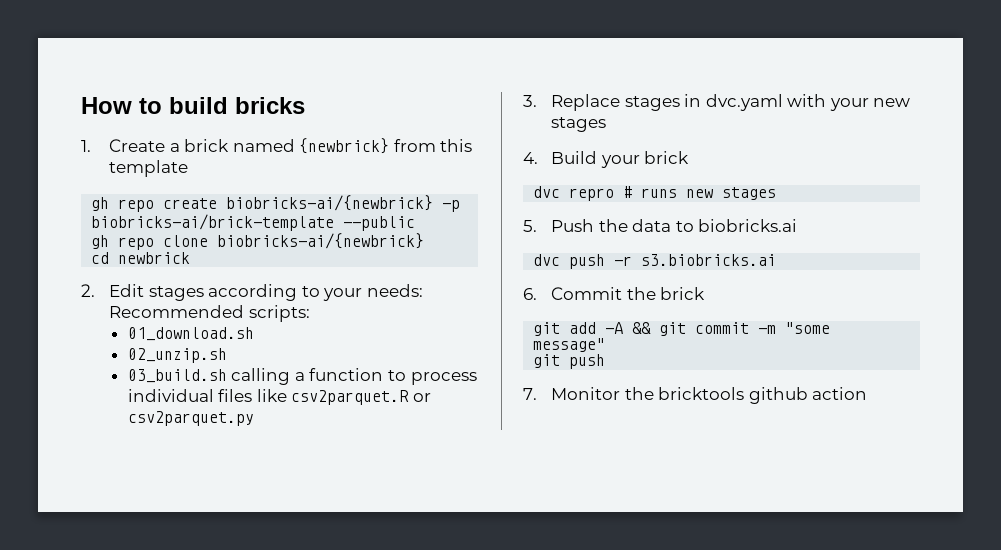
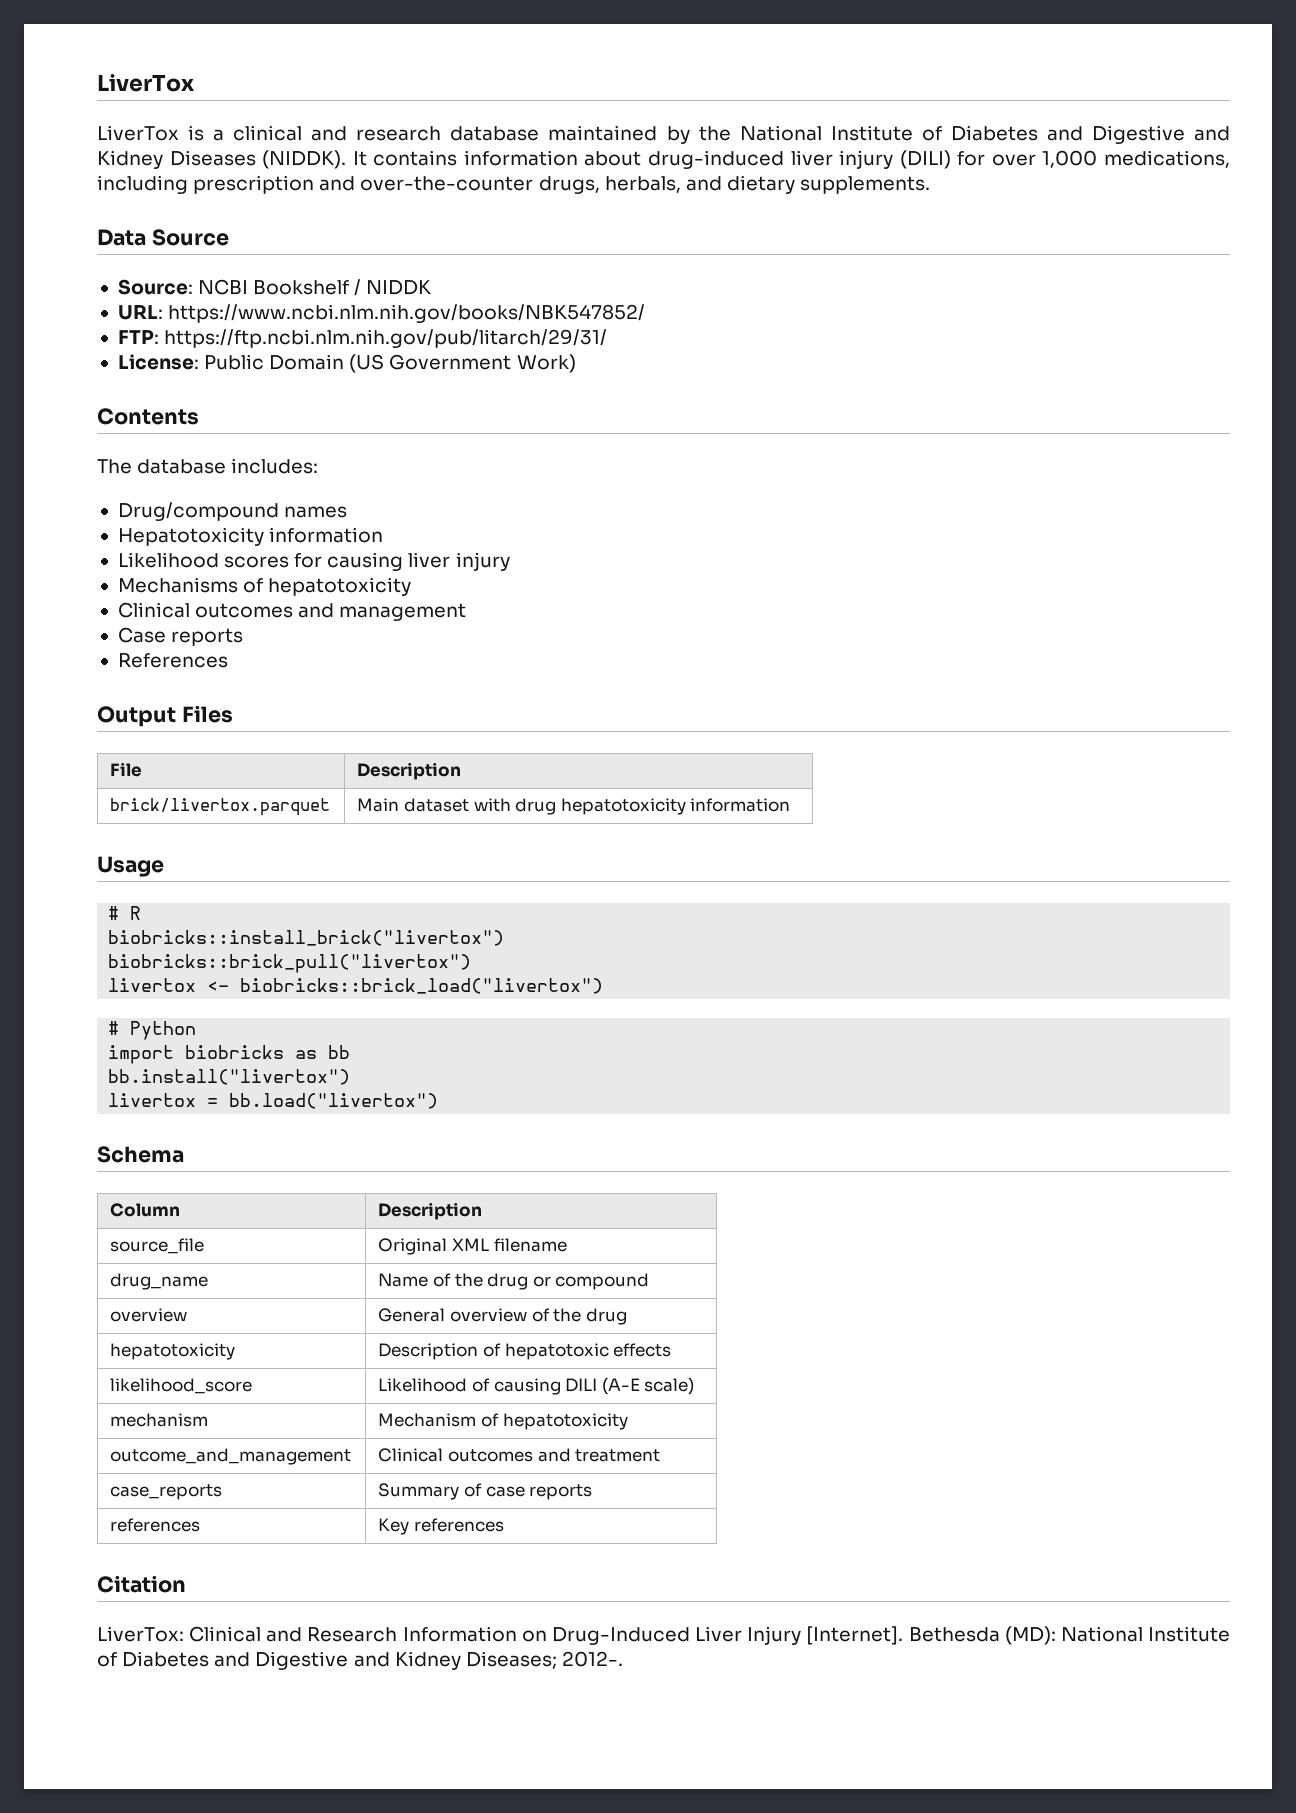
[81,97,305,114] [81,138,473,154] [108,160,188,177] [91,195,461,212] [91,214,416,231] [91,233,425,250] [91,252,191,264] [81,284,423,301] [108,305,310,322] [127,327,254,341] [127,348,227,363] [127,368,477,385] [127,389,431,405] [127,411,254,426] [523,94,911,111] [550,117,606,132] [523,151,690,168] [533,186,777,201] [523,219,798,232] [533,254,777,269] [523,287,706,300] [533,322,831,336] [533,338,606,352] [533,354,606,369] [523,387,868,404] How to build bricks // 1. Create a brick named {newbrick} from this template // gh repo create biobricks-ai/{newbrick} -p biobricks-ai/brick-template --public // gh repo clone biobricks-ai/{newbrick} // cd newbrick // 2. Edit stages according to your needs: Recommended scripts: // 01_download.sh // 02_unzip.sh // 03_build.sh calling a function to process individual files like csv2parquet.R or csv2parquet.py // 3. Replace stages in dvc.yaml with your new stages // 4. Build your brick // dvc repro # runs new stages // 5. Push the data to biobricks.ai // dvc push -r s3.biobricks.ai // 6. Commit the brick // git add -A && git commit -m "some message" // git push // 7. Monitor the bricktools github action -> [97,74,195,92] [97,125,1230,144] [97,150,1230,169] [97,175,931,194] [97,229,229,246] [117,279,433,296] [117,304,646,323] [117,329,608,348] [117,354,576,373] [97,408,199,425] [97,458,319,474] [117,502,348,521] [117,527,384,546] [117,552,510,571] [117,577,412,596] [117,602,467,621] [117,627,244,646] [117,653,228,668] [97,705,233,727] [110,762,143,777] [357,762,462,780] [110,798,331,816] [357,798,791,815] [97,856,164,877] [108,906,142,920] [108,930,505,946] [108,954,472,973] [108,978,604,994] [108,1021,197,1040] [108,1045,351,1064] [108,1069,351,1085] [108,1093,439,1109] [97,1146,184,1163] [110,1203,181,1217] [378,1202,483,1220] [110,1238,205,1254] [378,1238,567,1255] [110,1273,209,1290] [378,1273,650,1290] [110,1308,188,1322] [378,1308,627,1325] [110,1343,236,1360] [378,1343,672,1360] [110,1378,253,1394] [378,1377,695,1395] [110,1413,209,1427] [378,1413,628,1430] [110,1448,352,1465] [378,1448,661,1462] [110,1484,223,1500] [378,1483,593,1500] [110,1518,201,1532] [378,1518,505,1535] [97,1575,186,1593] [97,1626,1231,1645] [97,1651,623,1670] LiverTox // LiverTox is a clinical and research database maintained by the National Institute of Diabetes and Digestive and Kidney Diseases (NIDDK). It contains information about drug-induced liver injury (DILI) for over 1,000 medications, including prescription and over-the-counter drugs, herbals, and dietary supplements. // Data Source // Source: NCBI Bookshelf / NIDDK // URL: https://www.ncbi.nlm.nih.gov/books/NBK547852/ // FTP: https://ftp.ncbi.nlm.nih.gov/pub/litarch/29/31/ // License: Public Domain (US Government Work) // Contents // The database includes: // Drug/compound names // Hepatotoxicity information // Likelihood scores for causing liver injury // Mechanisms of hepatotoxicity // Clinical outcomes and management // Case reports // References // Output Files // File | Description // brick/livertox.parquet | Main dataset with drug hepatotoxicity information // Usage // # R // biobricks::install_brick("livertox") // biobricks::brick_pull("livertox") // livertox <- biobricks::brick_load("livertox") // # Python // import biobricks as bb // bb.install("livertox") // livertox = bb.load("livertox") // Schema // Column | Description // source_file | Original XML filename // drug_name | Name of the drug or compound // overview | General overview of the drug // hepatotoxicity | Description of hepatotoxic effects // likelihood_score | Likelihood of causing DILI (A-E scale) // mechanism | Mechanism of hepatotoxicity // outcome_and_management | Clinical outcomes and treatment // case_reports | Summary of case reports // references | Key references // Citation // LiverTox: Clinical and Research Information on Drug-Induced Liver Injury [Internet]. Bethesda (MD): National Institute of Diabetes and Digestive and Kidney Diseases; 2012-.

